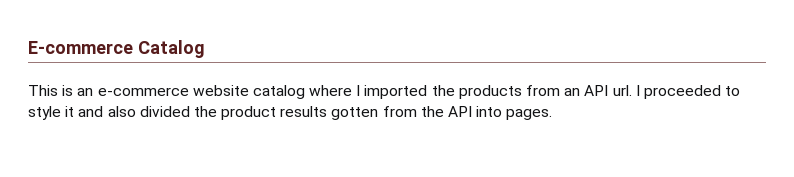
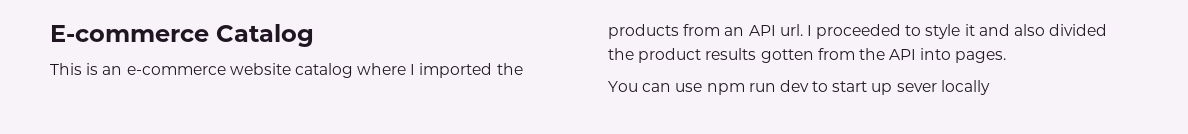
(553, 114) none -> [608,80,990,95] // You can use npm run dev to start up sever locally

